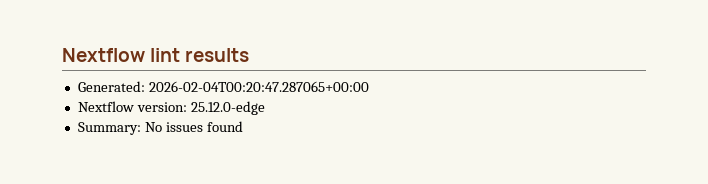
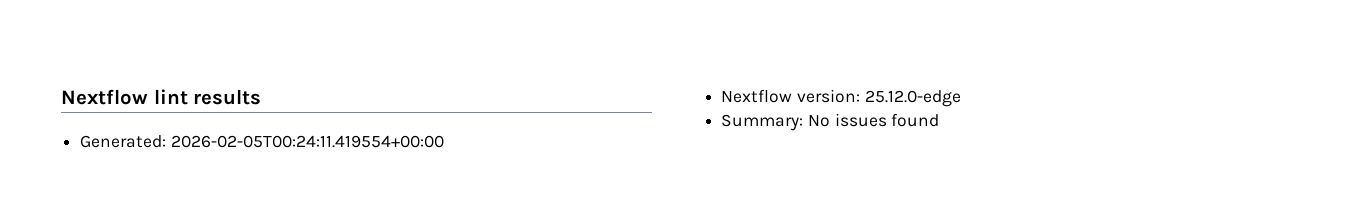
[148,81,369,92] 2026-02-04T00:20:47.287065+00:00 -> [170,135,444,148] 2026-02-05T00:24:11.419554+00:00

